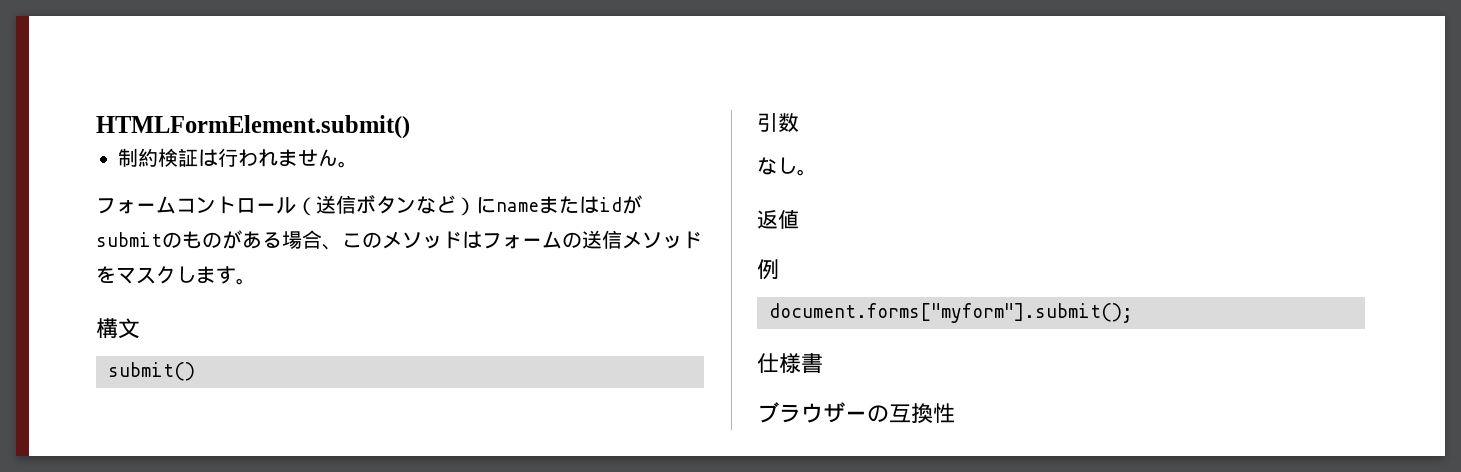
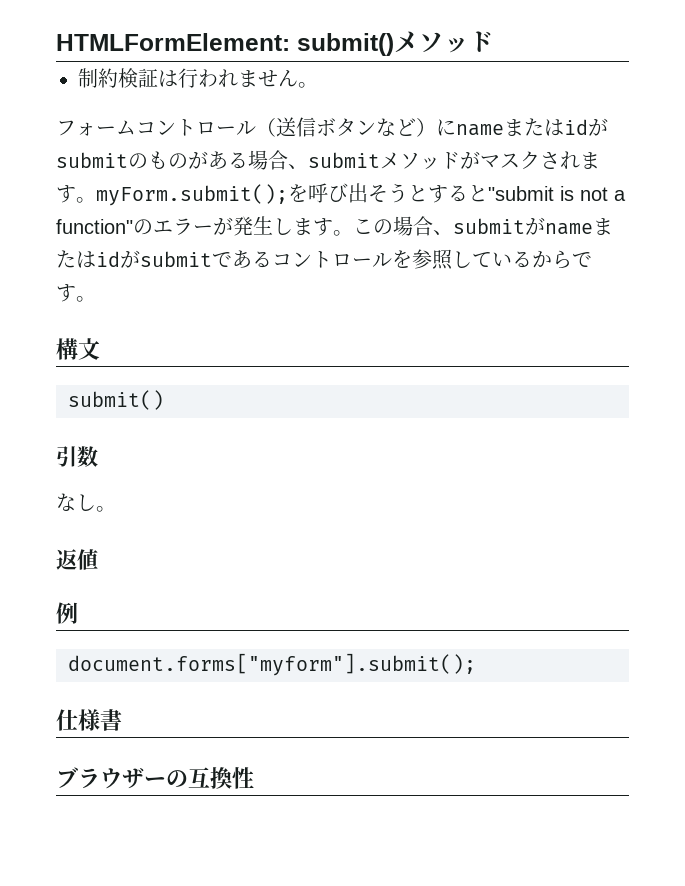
[96,115,410,139] HTMLFormElement.submit() -> [56,31,494,56] HTMLFormElement: submit()メソッド
[342,230,702,249] [96,266,216,284] このメソッドはフォームの送信メソッドをマスクしま -> [308,151,600,170] [56,183,626,206] [56,216,613,236] [56,249,592,270] submitメソッドがマスクされます。myForm.submit();を呼び出そうとすると"submit is not a function"のエラーが発生します。この場合、submitがnameまたはidがsubmitであるコントロールを参照しているからで

